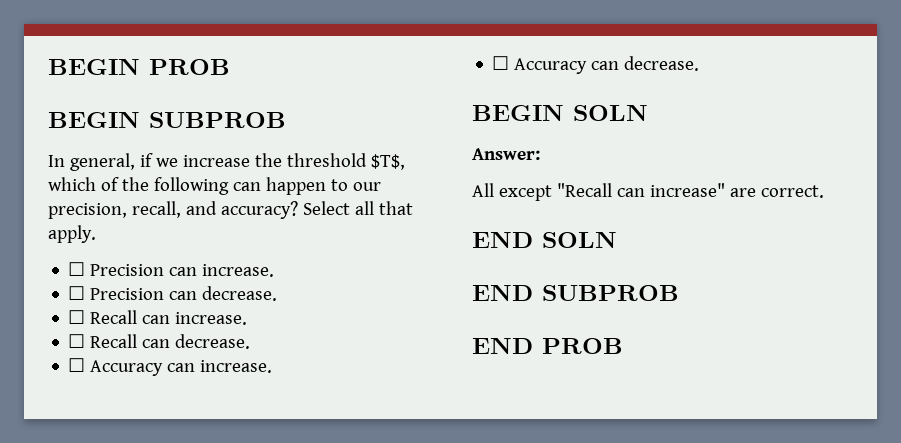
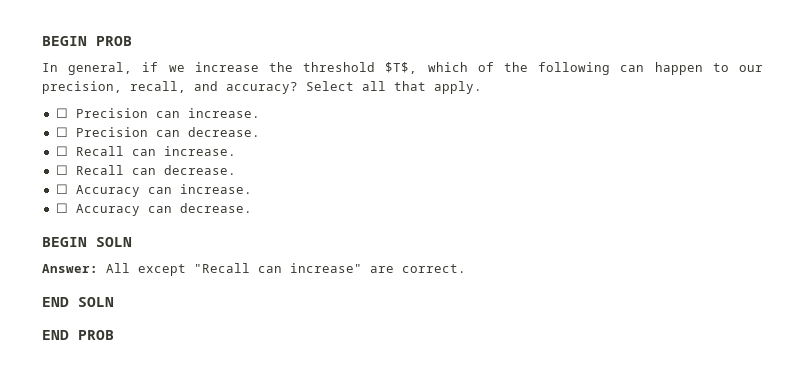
[48,111,286,128] // BEGIN SUBPROB -> (132, 41) none
(540, 154) // -> (98, 268) none
[472,284,679,301] // END SUBPROB -> (114, 302) none

